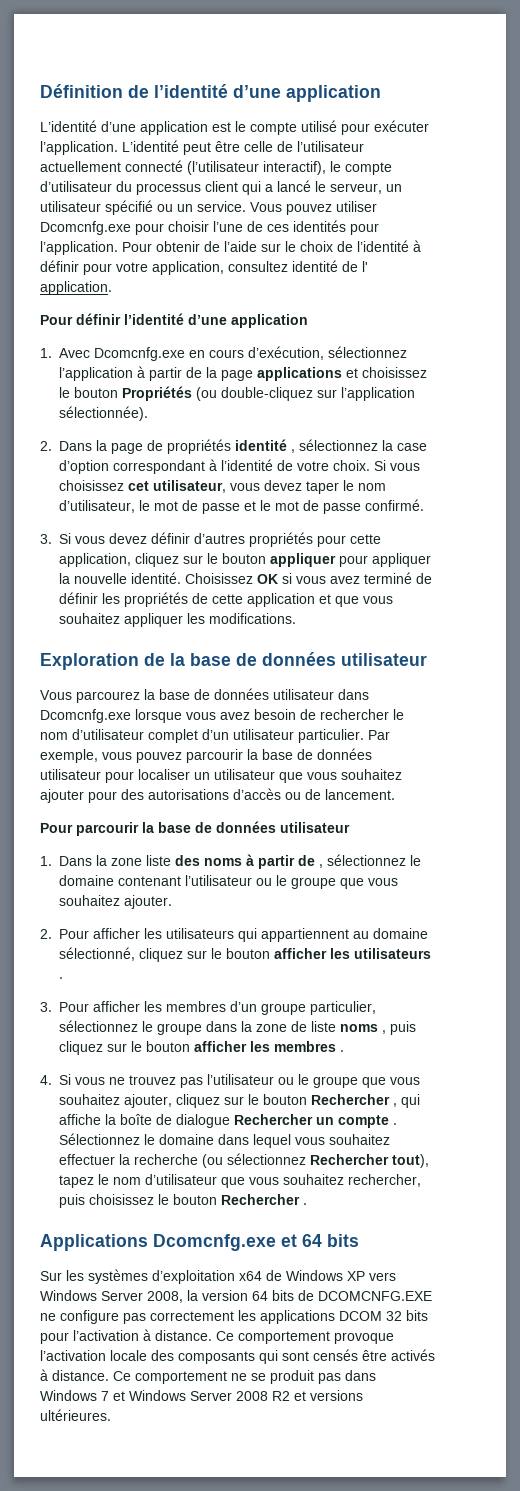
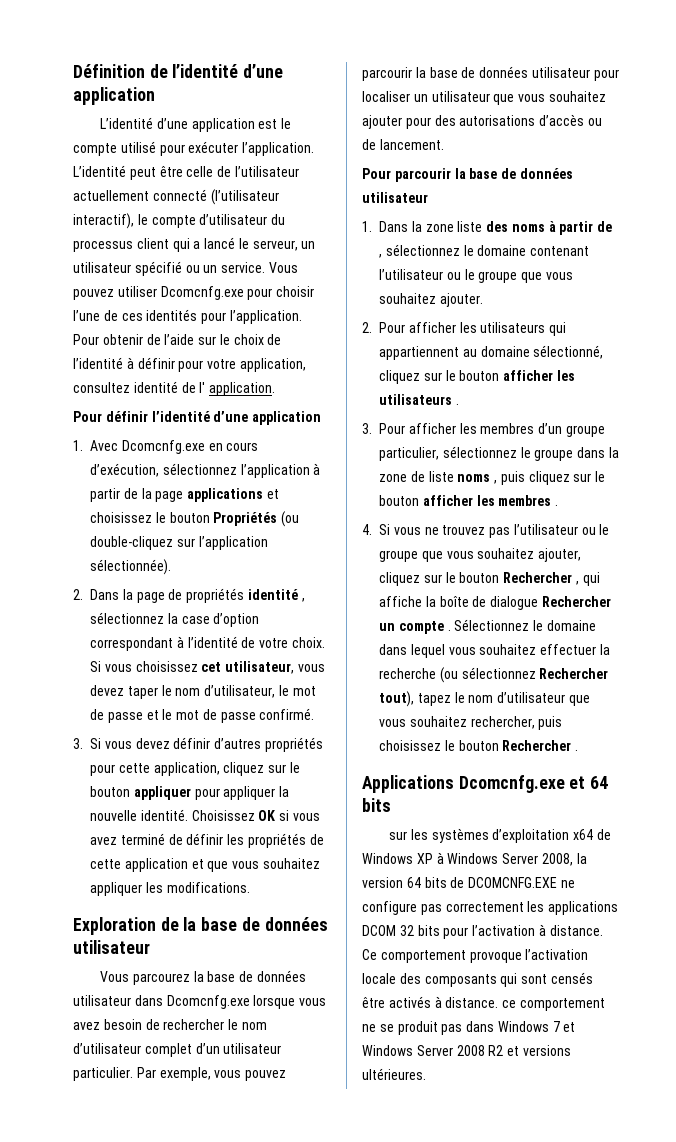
[40,1271,62,1281] Sur -> [388,831,407,840] sur
[369,1272,396,1281] vers -> [436,852,444,864] à
[113,1371,131,1381] Ce -> [502,1000,517,1008] ce

